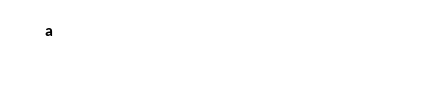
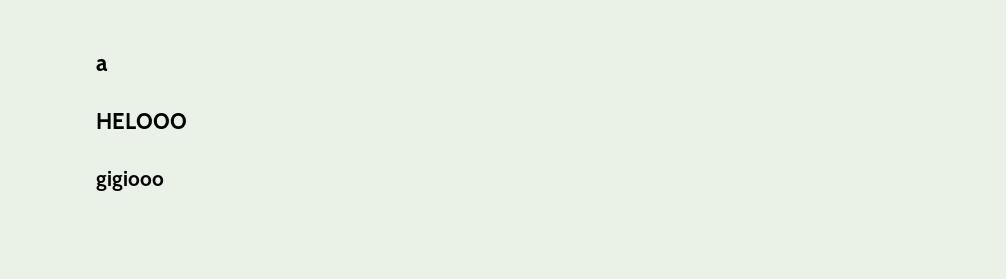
(53, 32) none -> [96,113,187,129] [96,171,164,191] // HELOOO // gigiooo

